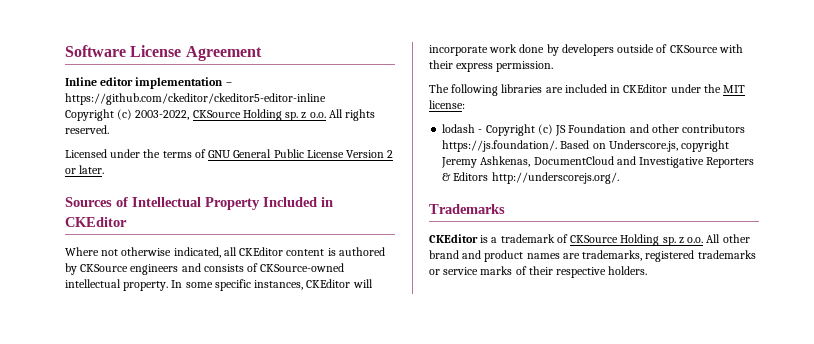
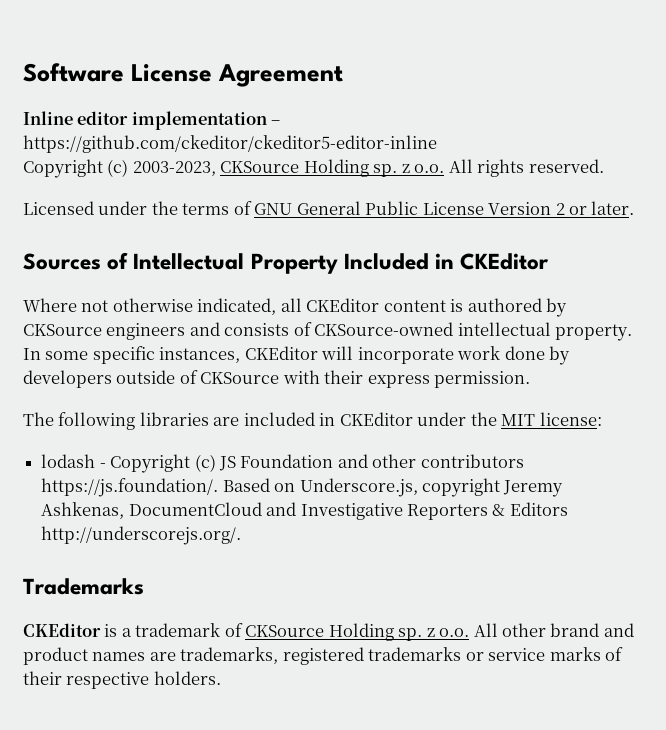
[135,110,190,120] 2003-2022, -> [132,161,216,176] 2003-2023,

